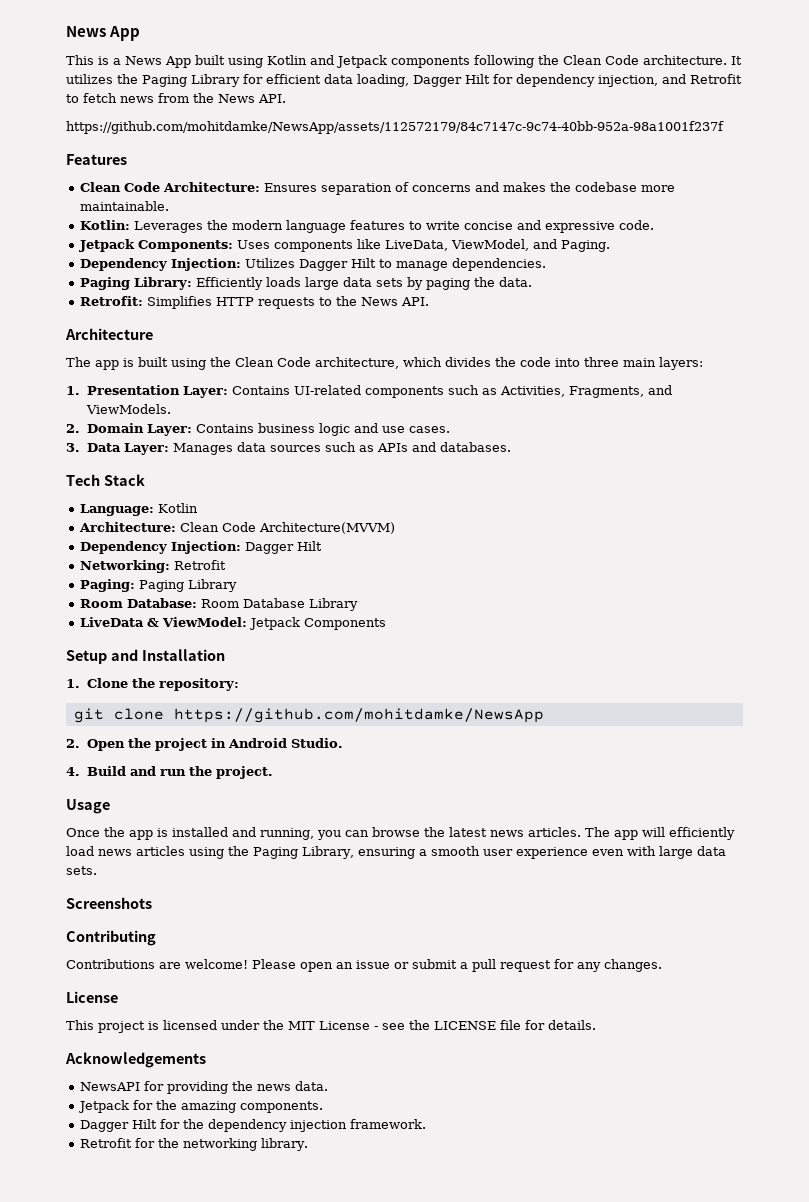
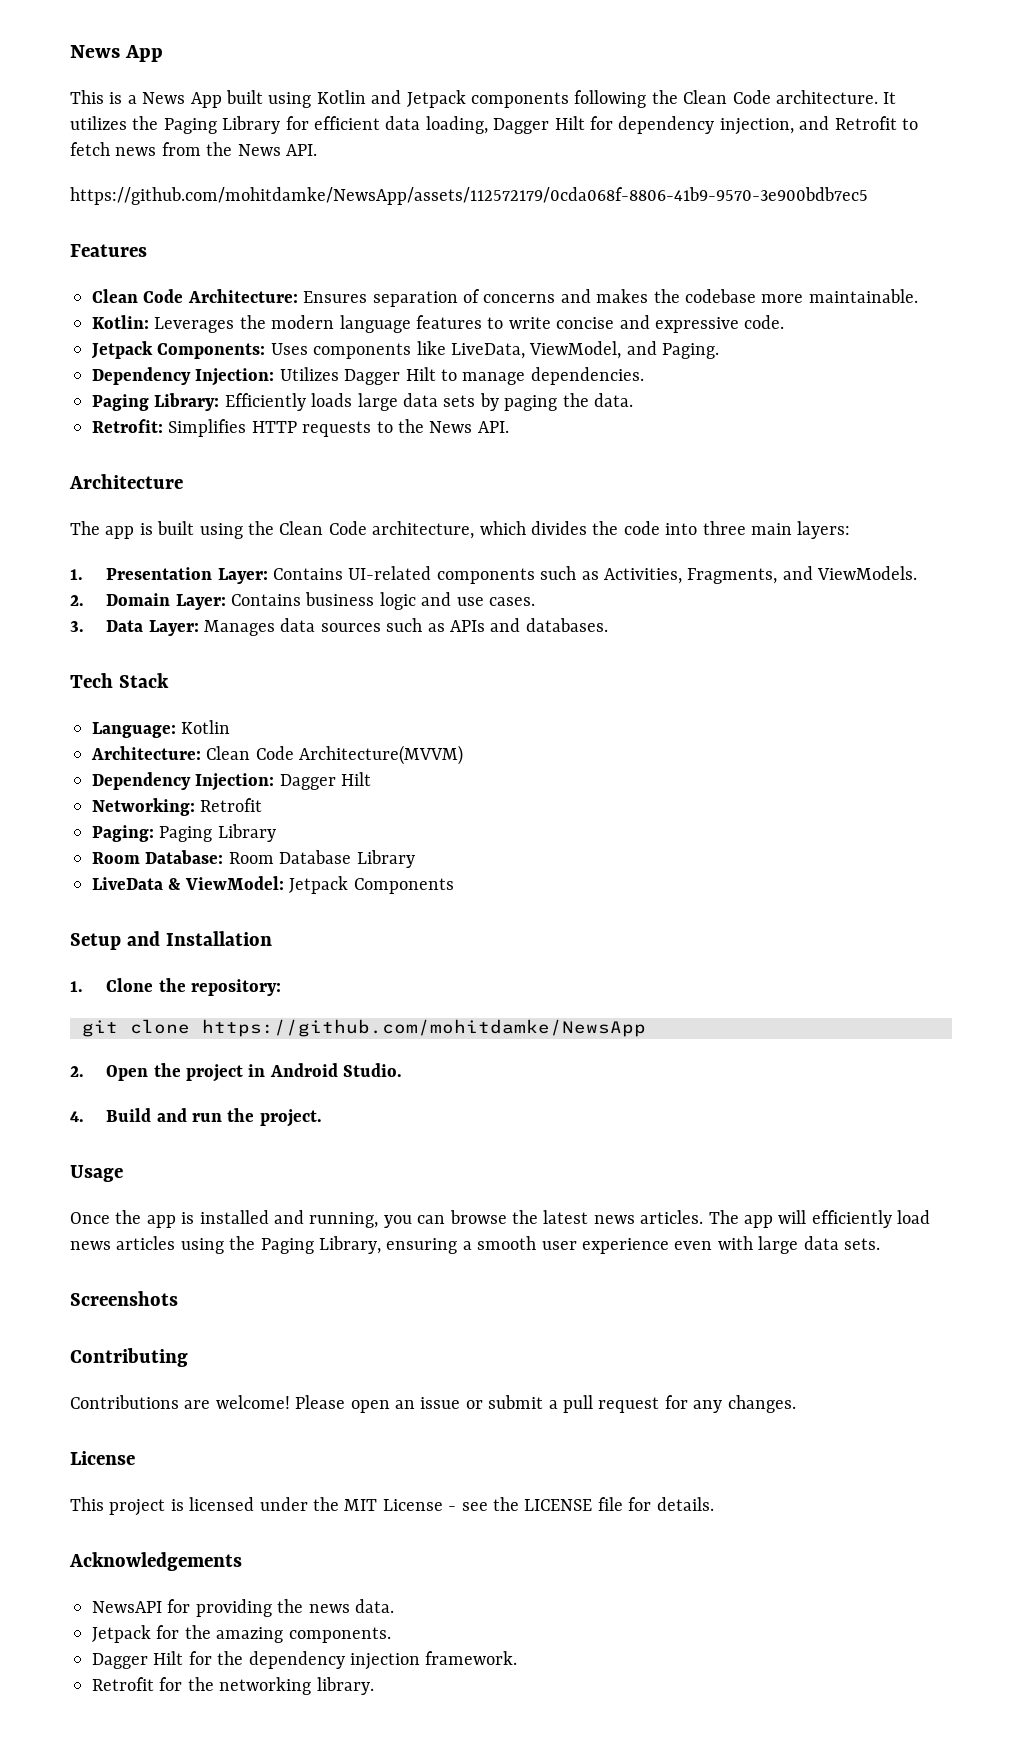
[66,121,724,134] https://github.com/mohitdamke/NewsApp/assets/112572179/84c7147c-9c74-40bb-952a-98a1001f237f -> [70,187,868,205] https://github.com/mohitdamke/NewsApp/assets/112572179/0cda068f-8806-41b9-9570-3e900bdb7ec5

